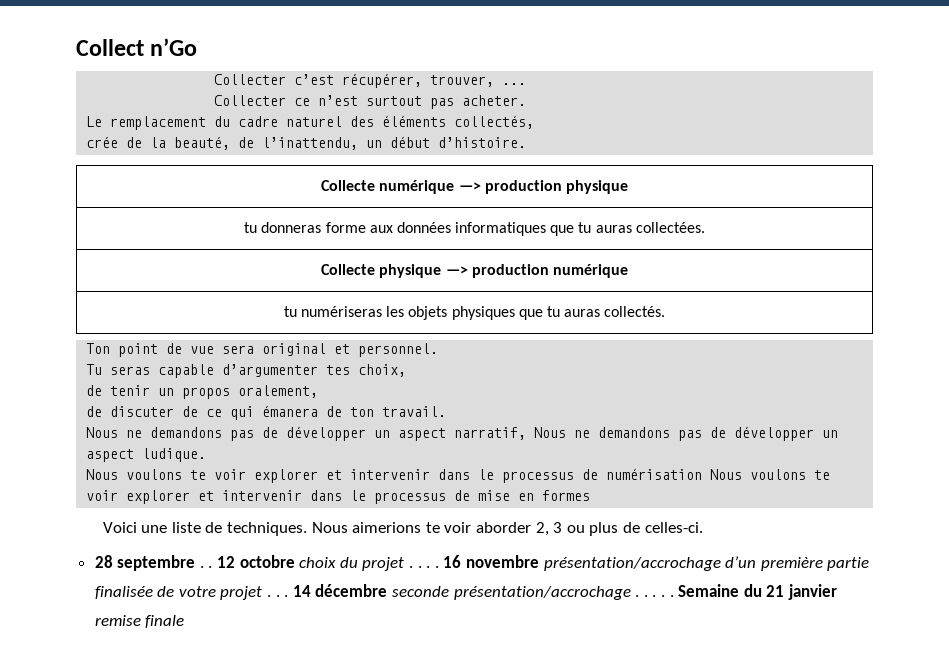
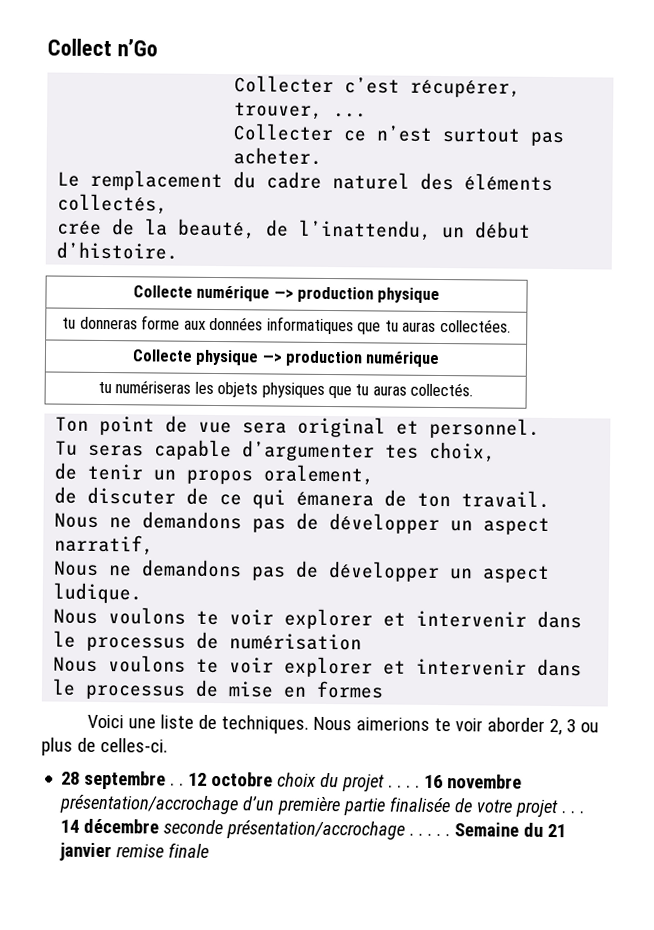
(527, 433) none -> (155, 545) //
(703, 474) none -> (363, 642) //

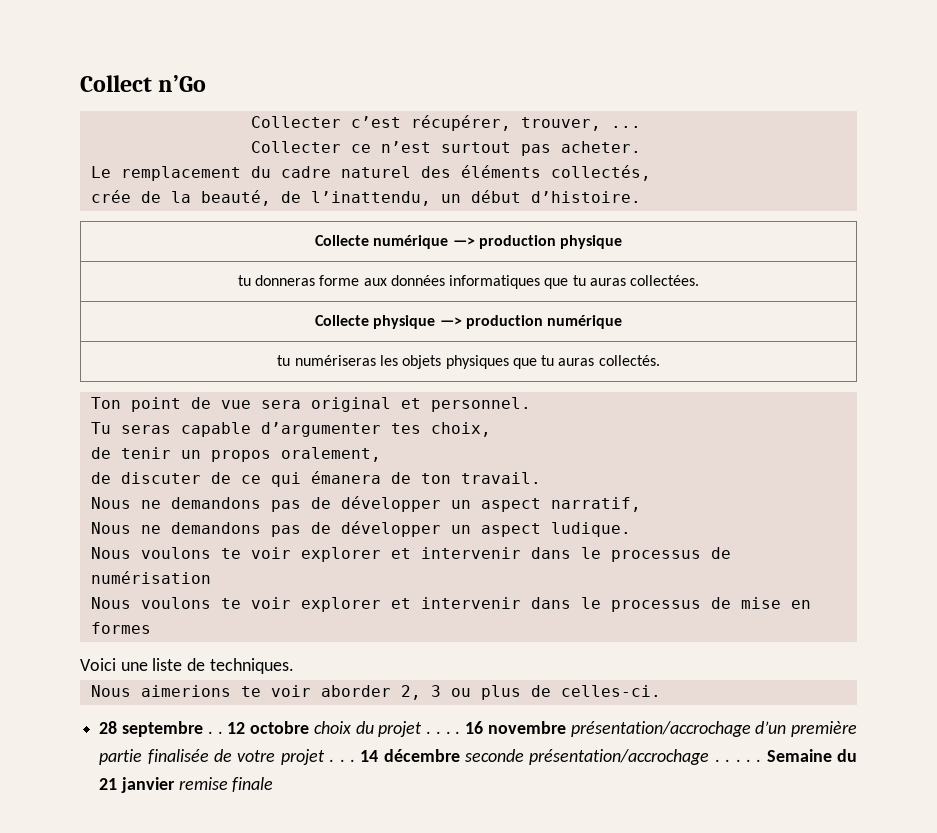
(309, 724) none -> (294, 666) //

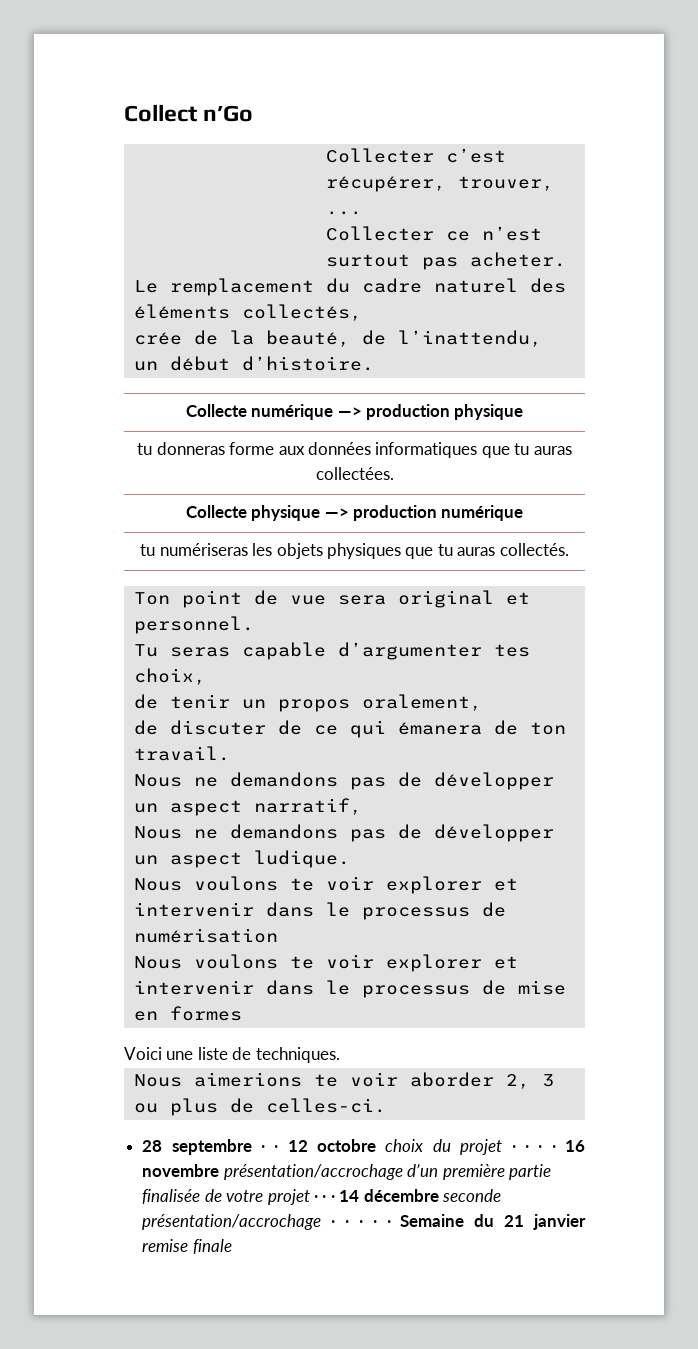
[207,731,223,734] . . -> [260,1145,279,1152] · ·
[426,731,461,734] . . . . -> [511,1145,556,1152] · · · ·
[329,759,355,762] . . . -> [313,1195,335,1202] · · ·
[714,759,762,762] . . . . . -> [331,1220,391,1227] · · · · ·

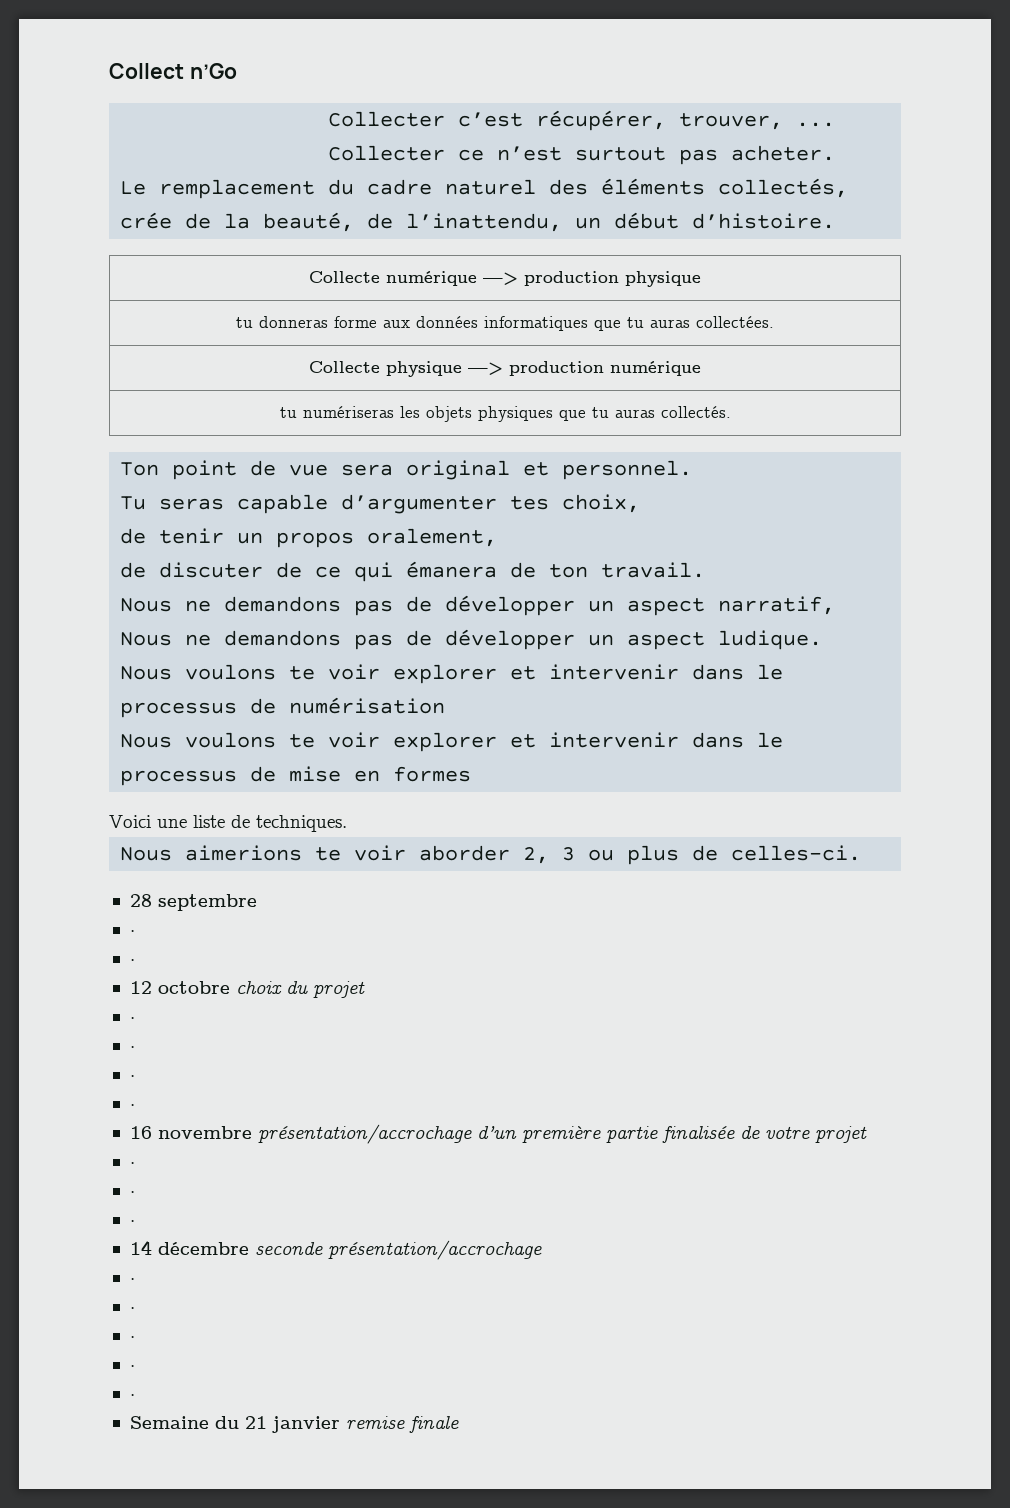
[260,1145,279,1152] · · -> [129,930,135,936] [129,959,135,965] // · // · //
[511,1145,556,1152] · · · · -> [129,1017,135,1023] [129,1046,135,1052] [129,1075,135,1081] [129,1104,135,1110] // · // · // · // · //
[313,1195,335,1202] · · · -> [129,1162,135,1168] [129,1191,135,1197] [129,1220,135,1226] // · // · // · //
[331,1220,391,1227] · · · · · -> [129,1278,135,1284] [129,1307,135,1313] [129,1336,135,1342] [129,1365,135,1371] [129,1394,135,1400] // · // · // · // · // · //

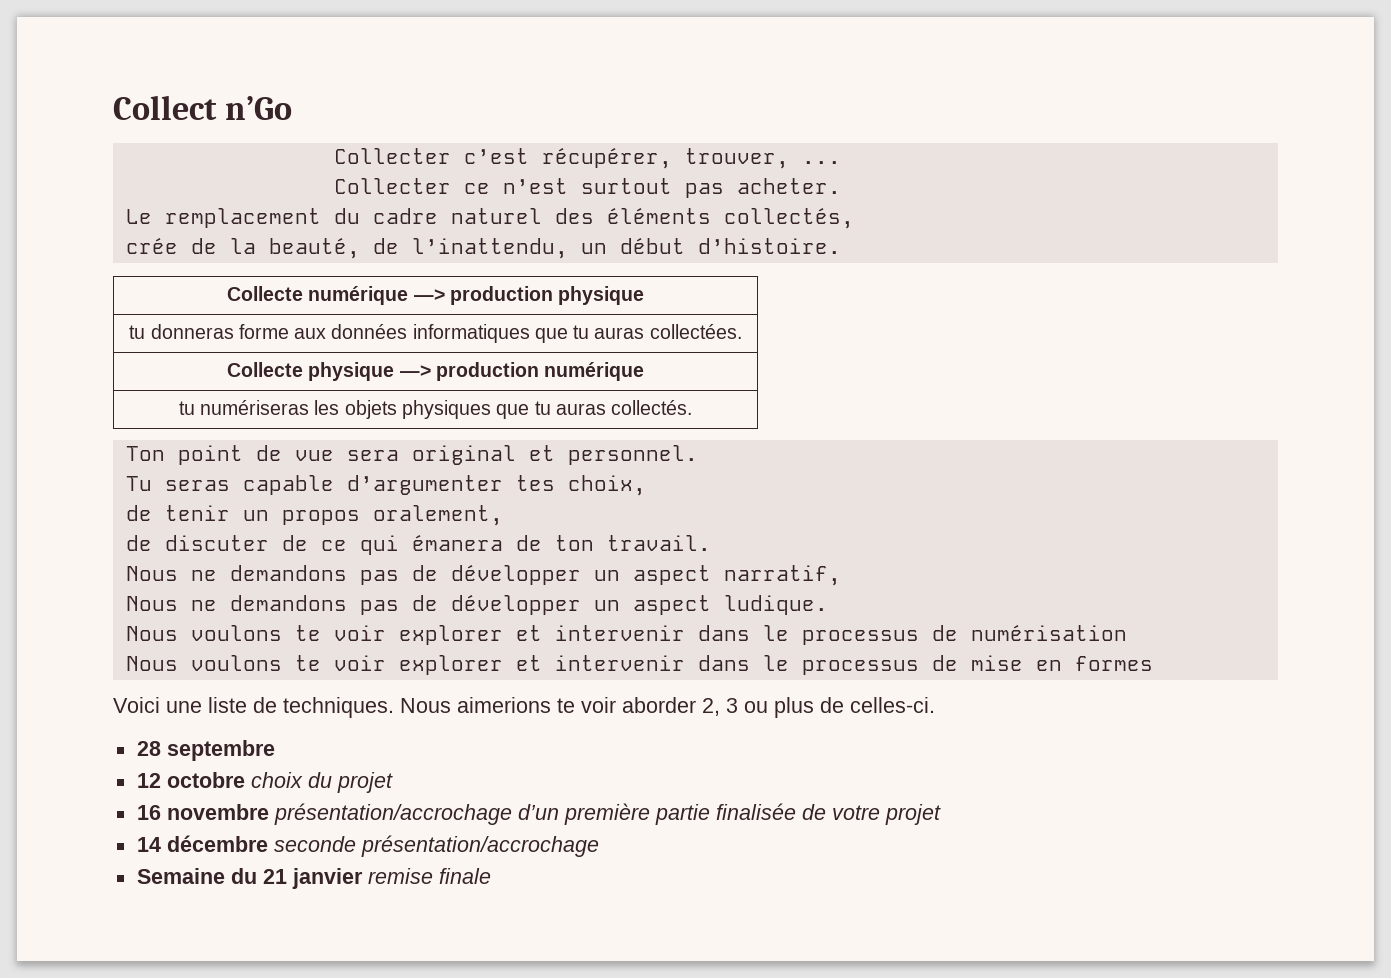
(347, 823) // -> (394, 707) none
[129,930,135,936] [129,959,135,965] // · // · -> (275, 750) none
[129,1017,135,1023] [129,1046,135,1052] [129,1075,135,1081] [129,1104,135,1110] // · // · // · // · -> (393, 782) none
[129,1162,135,1168] [129,1191,135,1197] [129,1220,135,1226] // · // · // · -> (941, 814) none
[129,1278,135,1284] [129,1307,135,1313] [129,1336,135,1342] [129,1365,135,1371] [129,1394,135,1400] // · // · // · // · // · -> (599, 846) none

